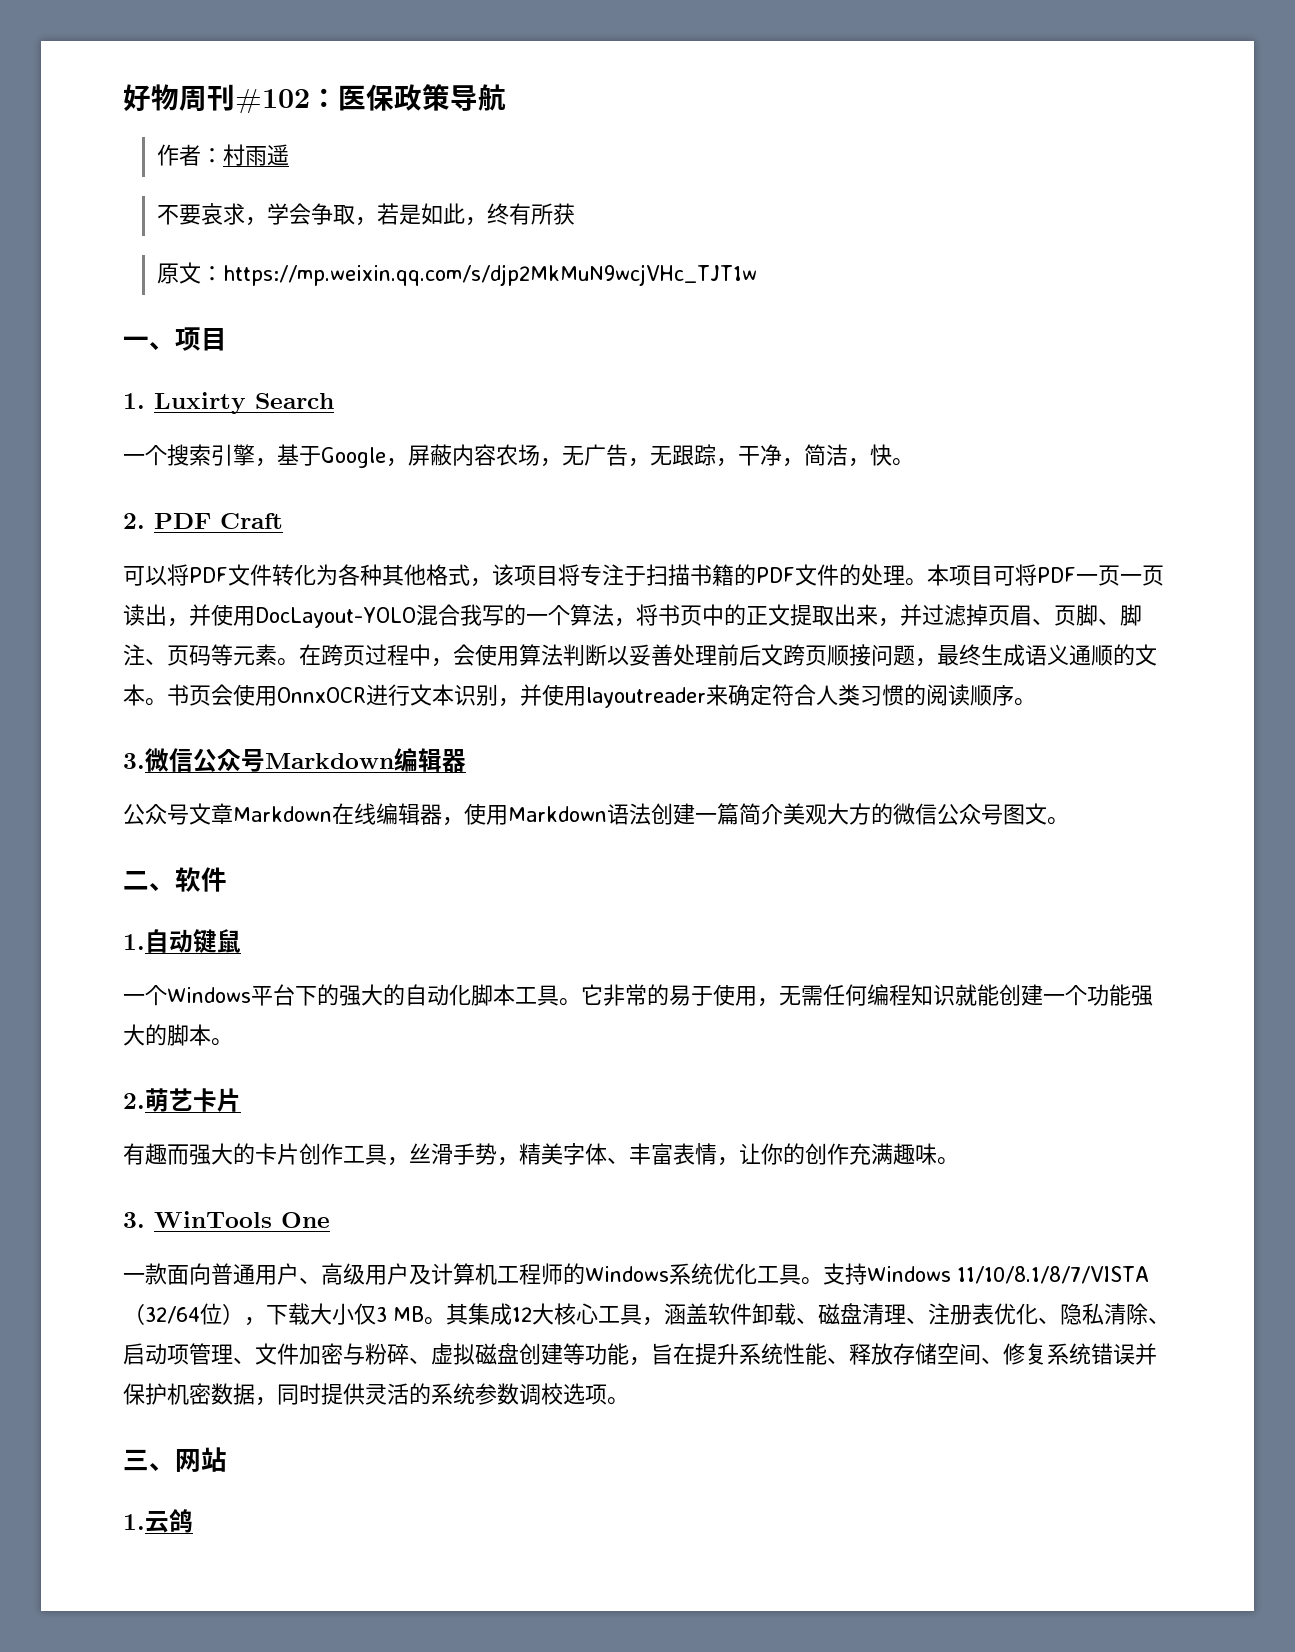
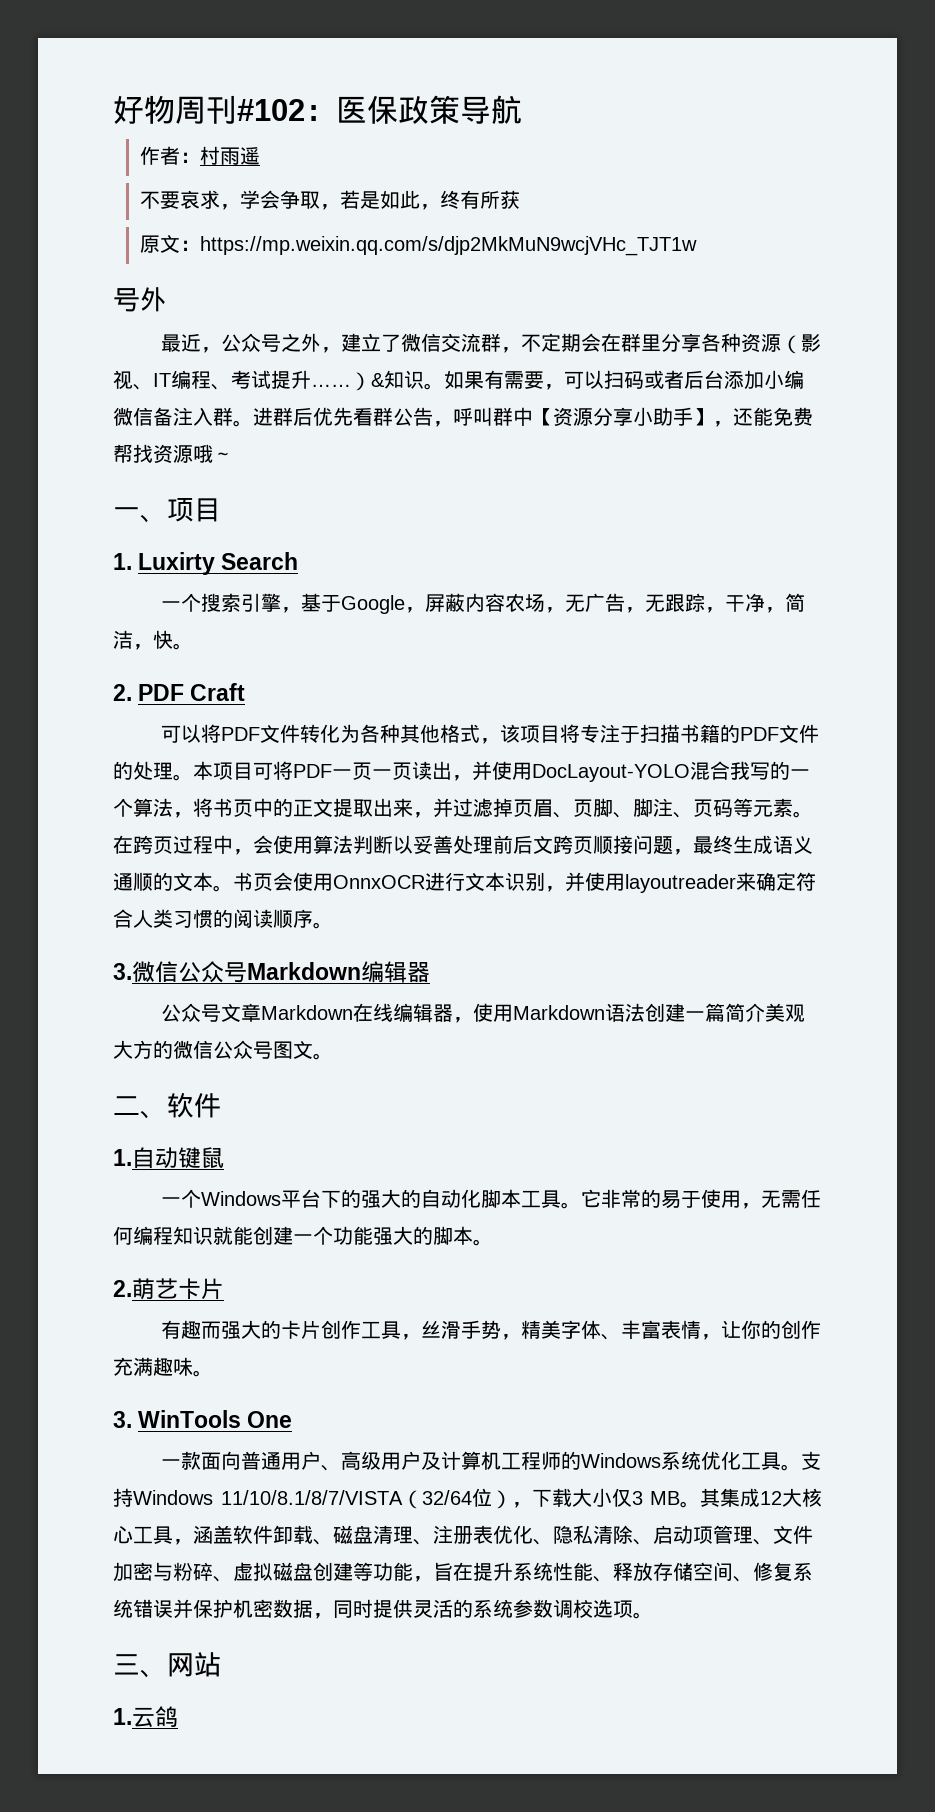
(757, 275) none -> [113,287,167,312] [160,333,821,354] [113,370,804,391] [113,407,813,427] [113,444,233,464] // 号外 // 最近，公众号之外，建立了微信交流群，不定期会在群里分享各种资源（影视、IT编程、考试提升……）&知识。如果有需要，可以扫码或者后台添加小编微信备注入群。进群后优先看群公告，呼叫群中【资源分享小助手】，还能免费帮找资源哦～

